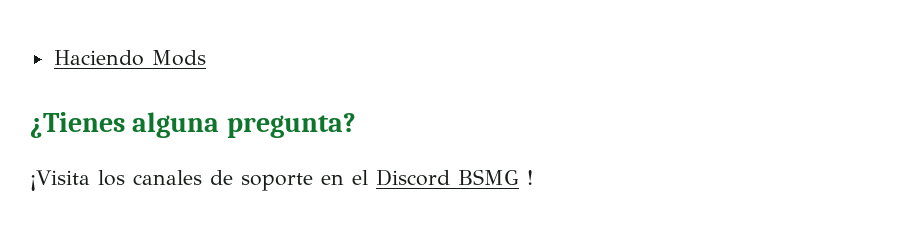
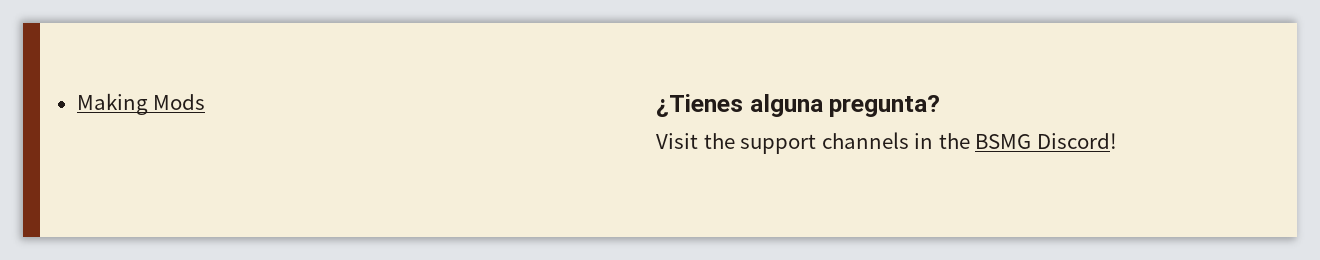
[53,50,144,66] Haciendo -> [76,93,148,115] Making
[30,169,533,191] ¡Visita los canales de soporte en el Discord BSMG ! -> [656,132,1117,154] Visit the support channels in the BSMG Discord!

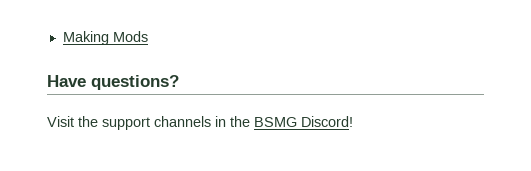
[656,94,941,117] ¿Tienes alguna pregunta? -> [47,75,179,90] Have questions?

